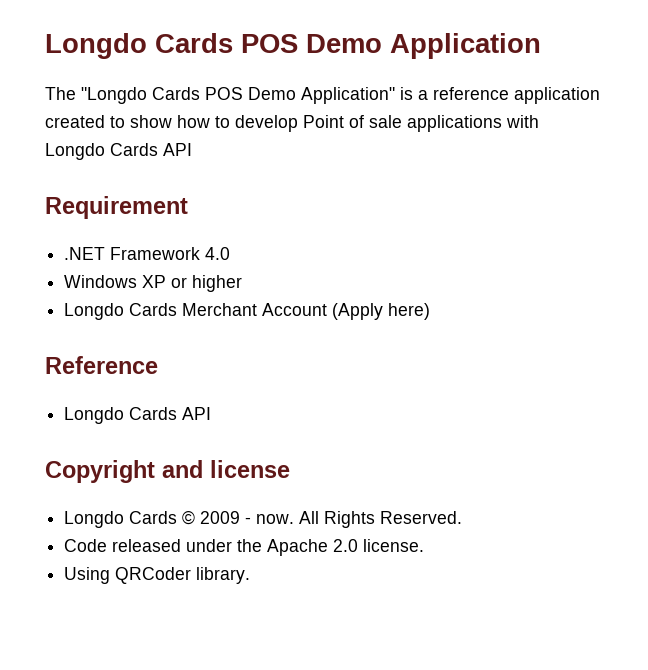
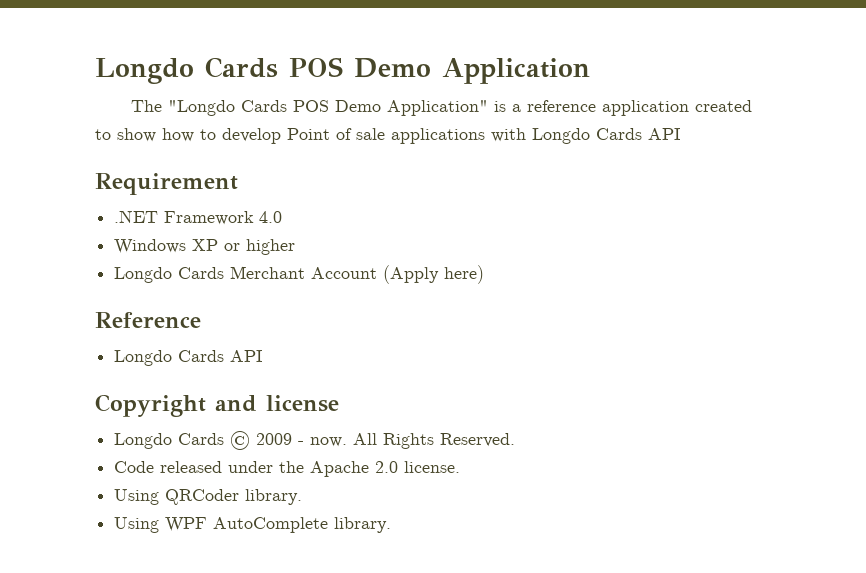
(251, 575) none -> [114,517,392,533] // Using WPF AutoComplete library.

